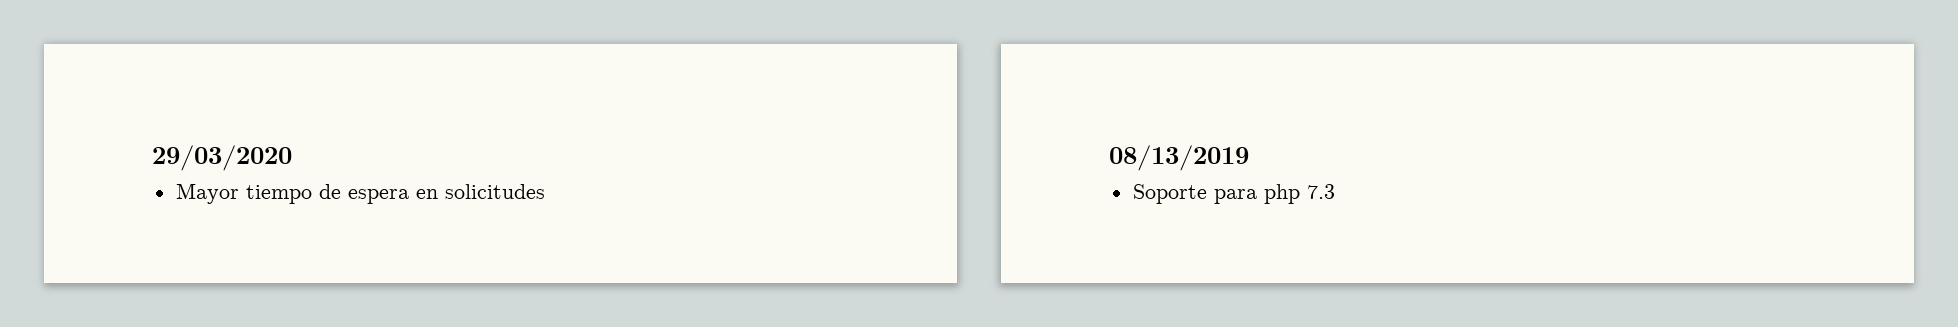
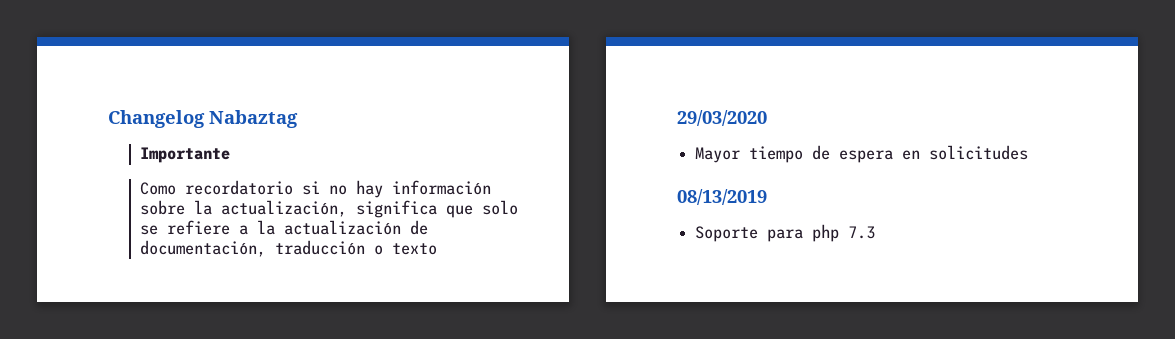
(152, 158) none -> [108,110,298,128] [140,147,231,163] [140,180,492,198] [140,200,519,218] [140,220,429,235] [140,240,438,257] Changelog Nabaztag // Importante // Como recordatorio si no hay información sobre la actualización, significa que solo se refiere a la actualización de documentación, traducción o texto //

